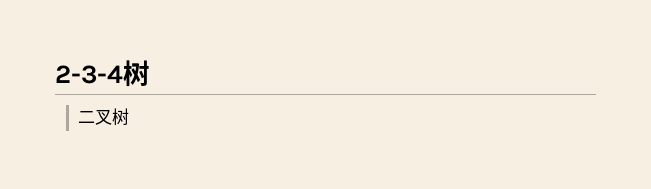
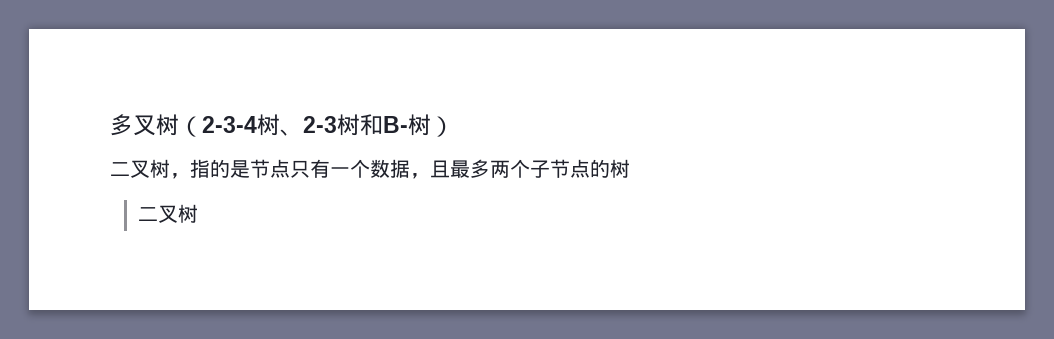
(55, 74) none -> [110,114,202,137] 多叉树（
(150, 73) none -> [280,114,454,137] [110,159,630,179] 、2-3树和B-树） // 二叉树，指的是节点只有一个数据，且最多两个子节点的树

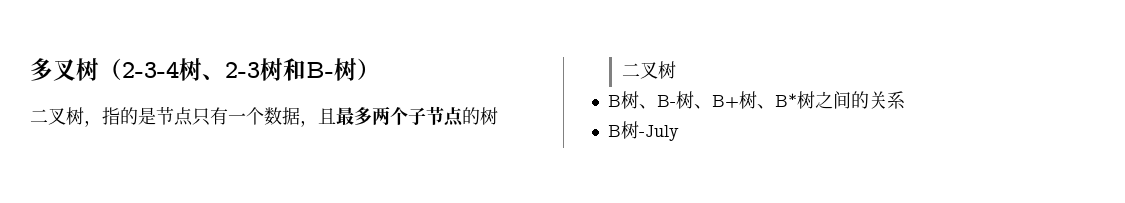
(199, 213) none -> [607,91,905,109] [607,121,679,141] // B树、B-树、B+树、B*树之间的关系 // B树-July

